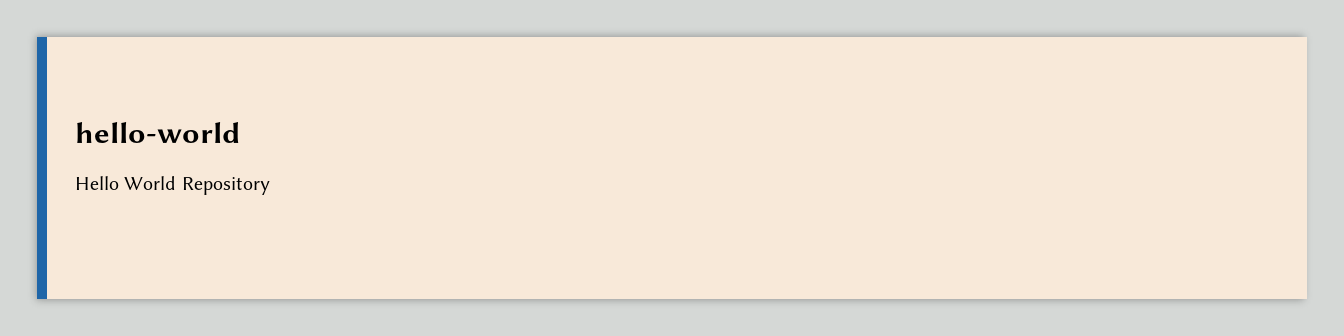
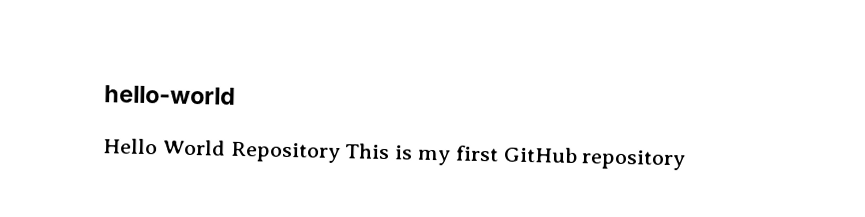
(270, 186) none -> [344,143,687,171] This is my first GitHub repository

